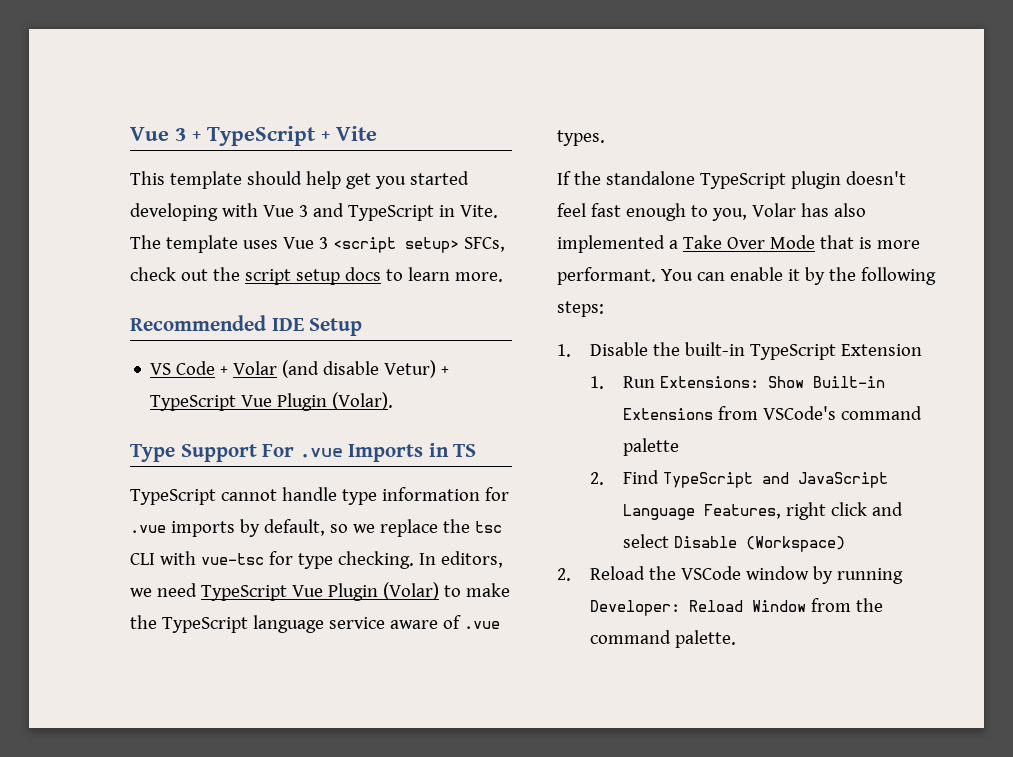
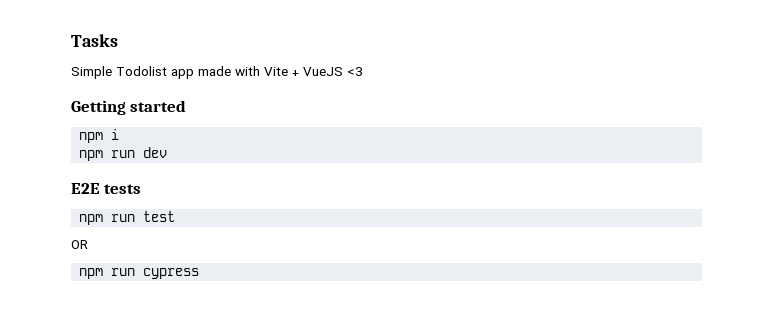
[130,126,377,146] [130,171,469,189] [130,203,498,221] [130,235,505,253] [130,267,503,285] [130,315,363,336] [150,360,450,378] [150,392,394,411] [130,443,477,462] [130,487,509,505] [130,519,502,537] [130,551,503,569] [130,582,510,601] [130,615,500,633] [557,130,605,146] [557,171,906,189] [557,203,866,221] [557,235,920,253] [557,267,936,285] [557,301,604,317] [557,342,923,360] [590,376,886,389] [623,406,923,420] [623,438,680,456] [590,470,889,488] [623,502,904,520] [623,534,846,552] [557,566,904,584] [590,598,884,616] [590,630,737,648] Vue 3 + TypeScript + Vite // This template should help get you started developing with Vue 3 and TypeScript in Vite. The template uses Vue 3 <script setup> SFCs, check out the script setup docs to learn more. // Recommended IDE Setup // VS Code + Volar (and disable Vetur) + TypeScript Vue Plugin (Volar). // Type Support For .vue Imports in TS // TypeScript cannot handle type information for .vue imports by default, so we replace the tsc CLI with vue-tsc for type checking. In editors, we need TypeScript Vue Plugin (Volar) to make the TypeScript language service aware of .vue types. // If the standalone TypeScript plugin doesn't feel fast enough to you, Volar has also implemented a Take Over Mode that is more performant. You can enable it by the following steps: // 1. Disable the built-in TypeScript Extension // 1. Run Extensions: Show Built-in Extensions from VSCode's command palette // 2. Find TypeScript and JavaScript Language Features, right click and select Disable (Workspace) // 2. Reload the VSCode window by running Developer: Reload Window from the command palette. -> [71,34,118,47] [71,66,363,79] [71,100,187,115] [79,129,120,143] [79,147,168,161] [71,183,142,194] [79,211,176,225] [71,240,88,249] [79,268,200,279] Tasks // Simple Todolist app made with Vite + VueJS <3 // Getting started // npm i // npm run dev // E2E tests // npm run test // OR // npm run cypress

